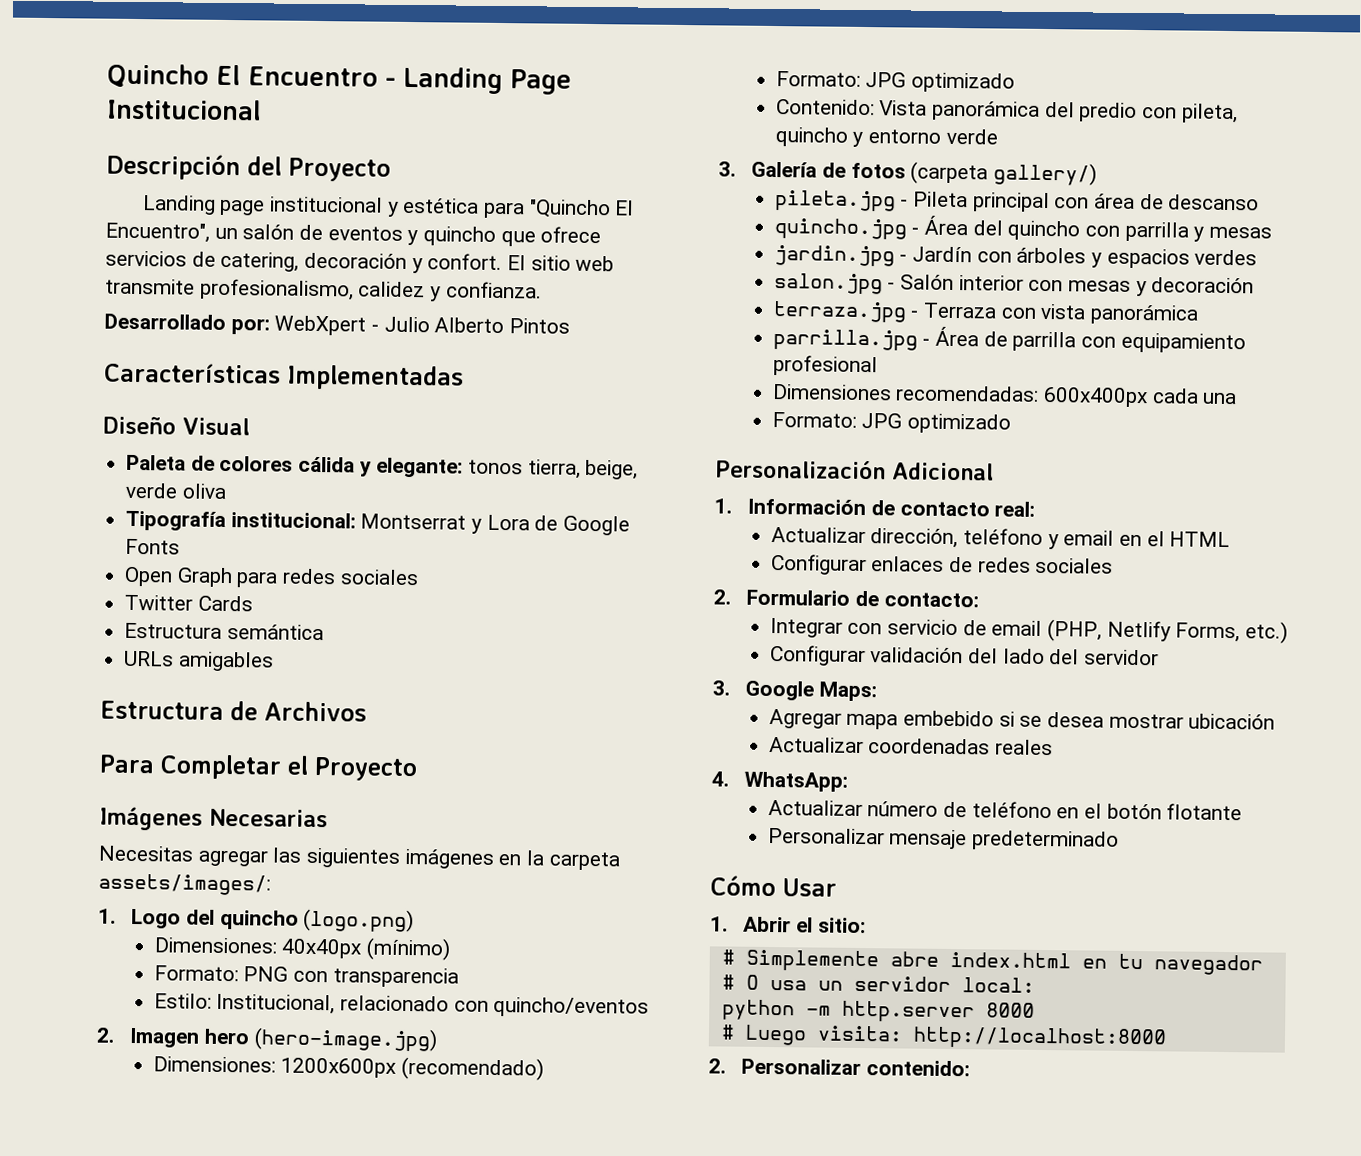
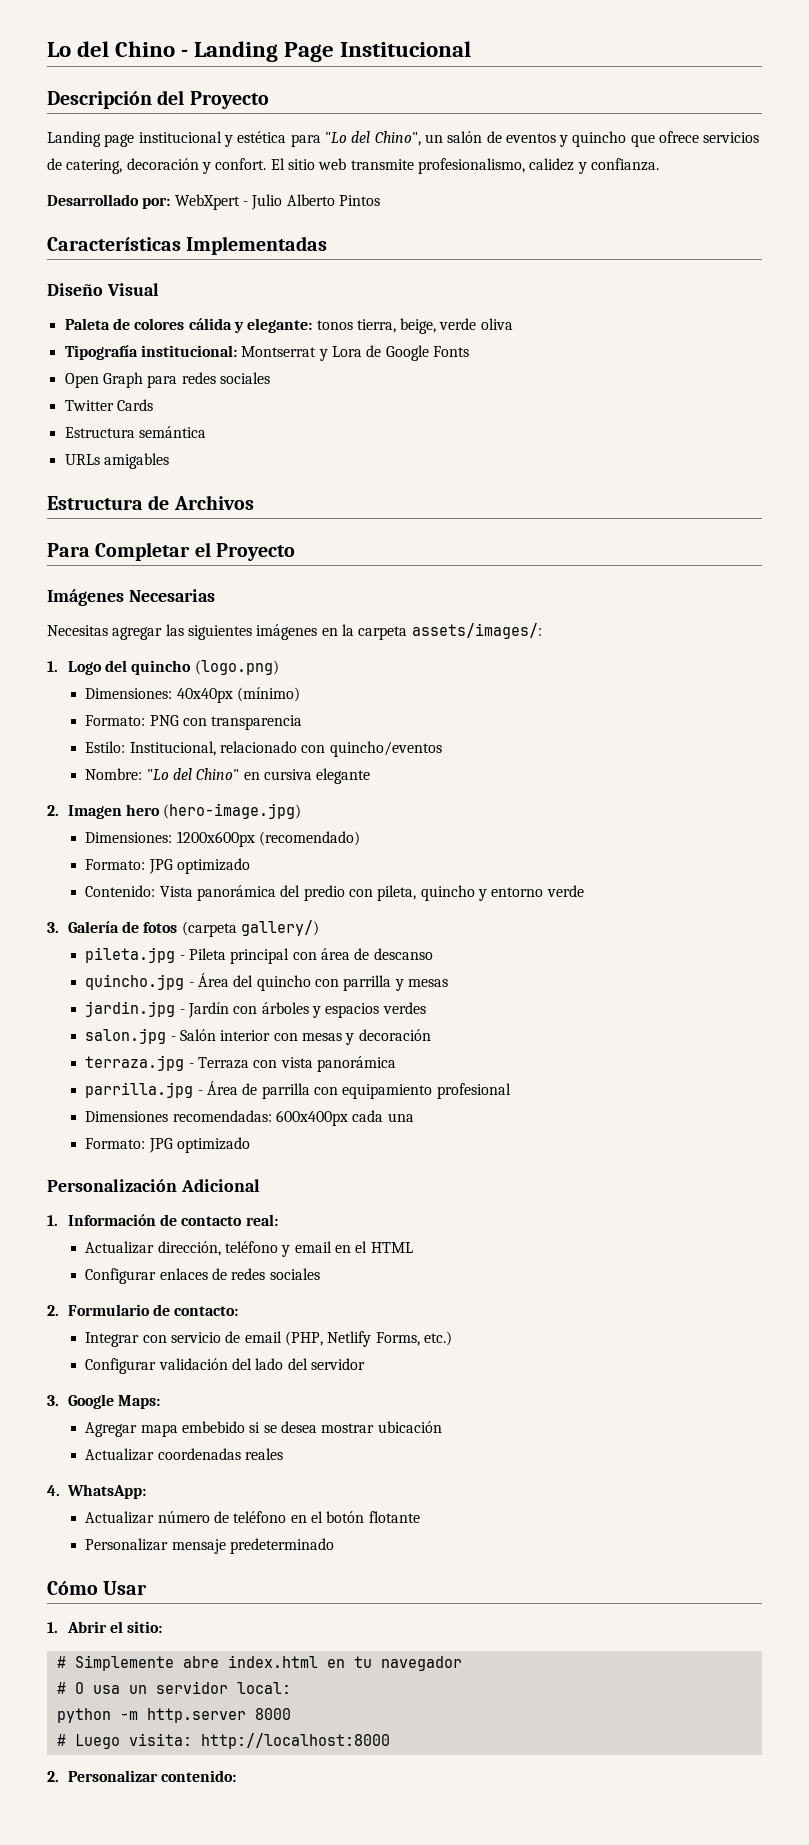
[107,63,378,89] Quincho El Encuentro -> [47,41,176,57] Lo del Chino
[528,199,635,219] [105,222,210,243] "Quincho El Encuentro", -> [324,131,421,146] "Lo del Chino",
(650, 1007) none -> [85,768,371,784] // Nombre: "Lo del Chino" en cursiva elegante

